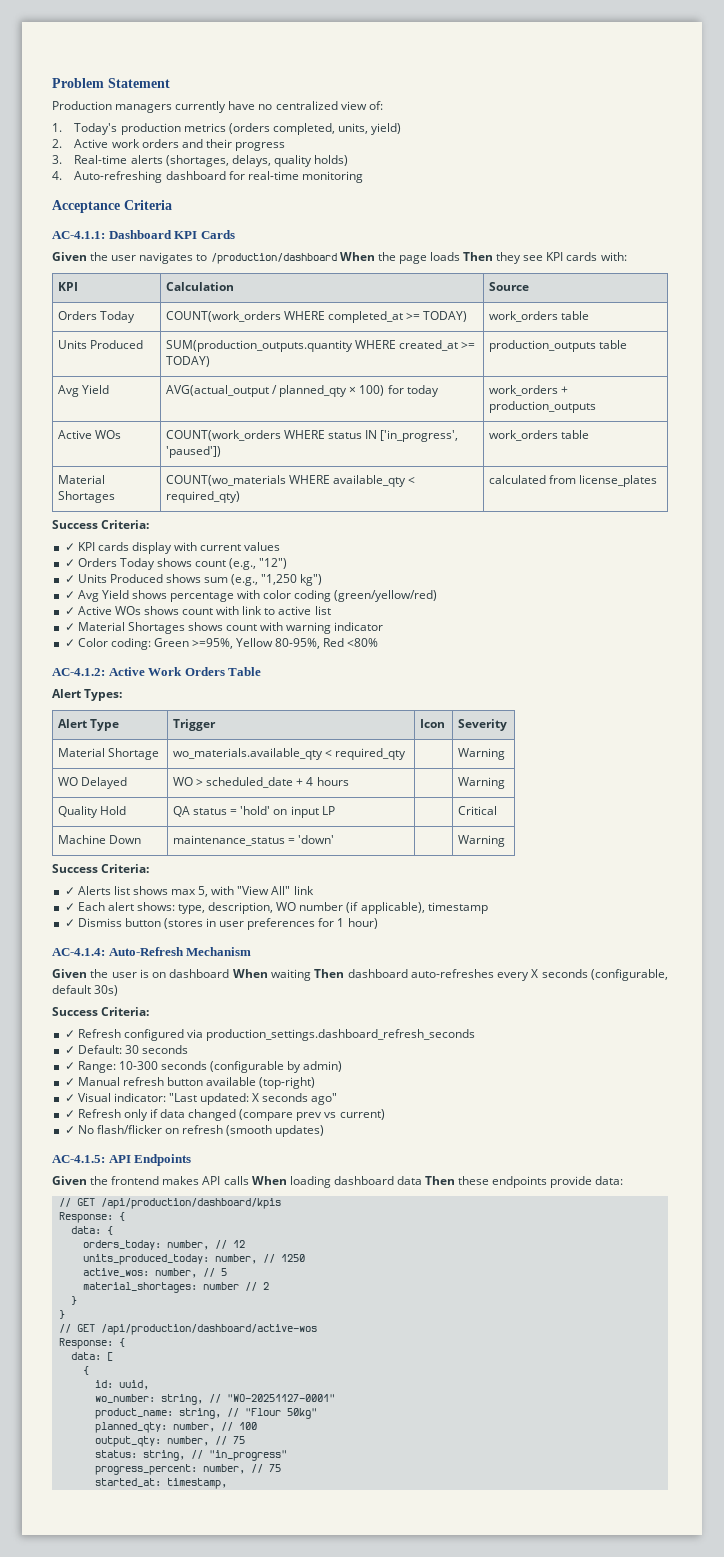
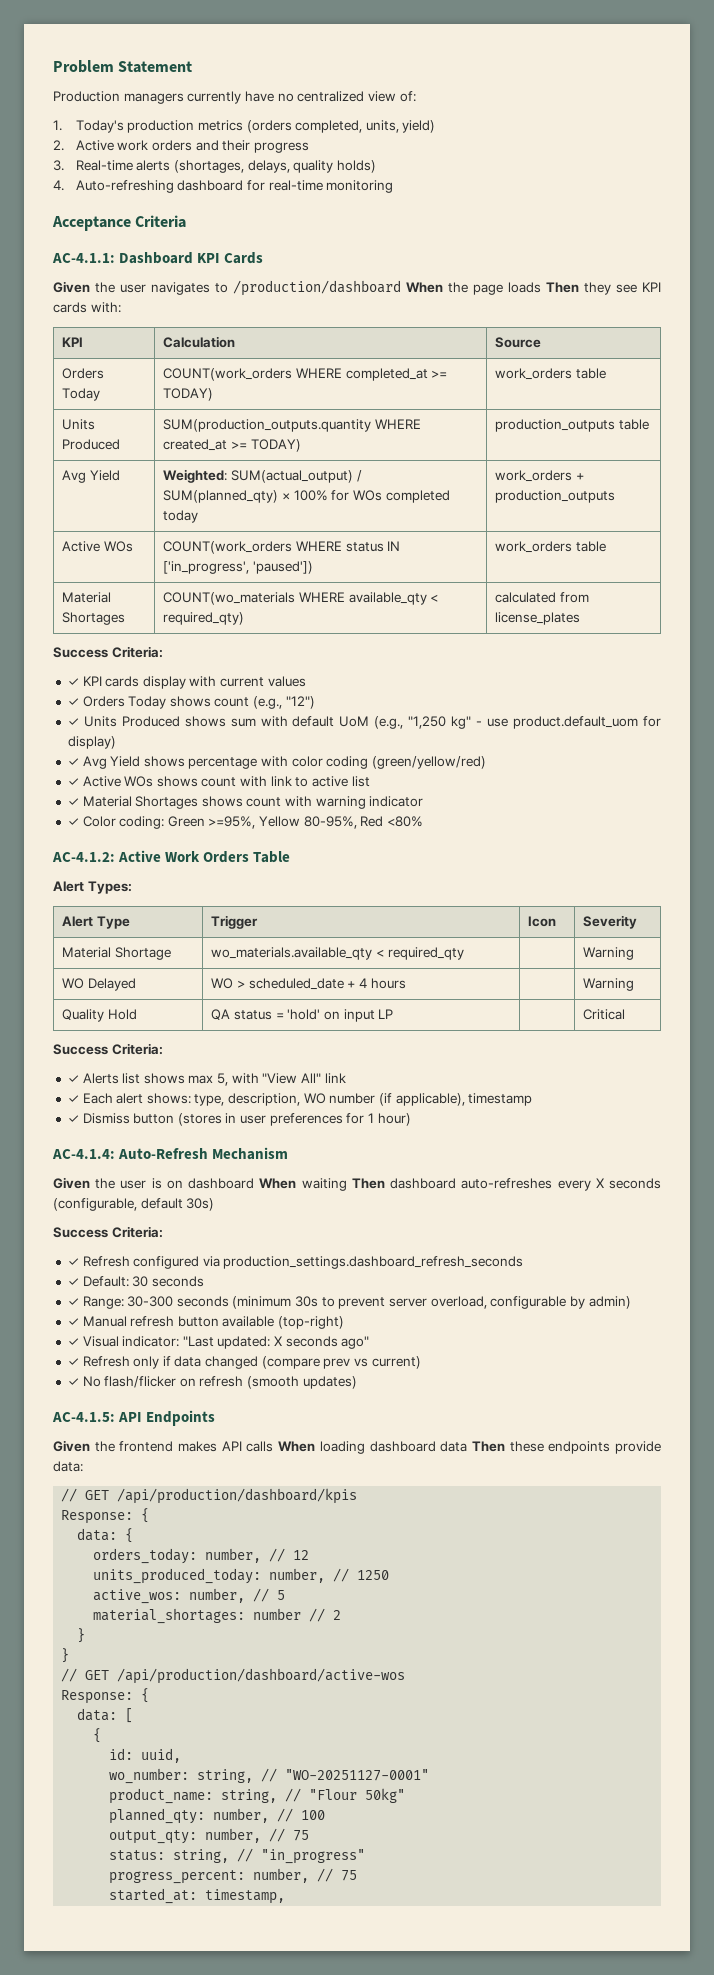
[166,385,404,397] AVG(actual_output / planned_qty × 100) for -> [163,469,362,483] [163,490,450,503] Weighted: SUM(actual_output) / SUM(planned_qty) × 100% for WOs completed
[231,574,323,586] (e.g., "1,250 kg") -> [260,716,661,729] [67,736,116,749] with default UoM (e.g., "1,250 kg" - use product.default_uom for display)
[58,835,142,844] [173,835,335,846] [458,835,506,847] // Machine Down | maintenance_status = 'down' | | Warning -> (626, 1014) none
[118,1061,285,1073] 10-300 seconds (configurable -> [127,1296,567,1309] 30-300 seconds (minimum 30s to prevent server overload, configurable

